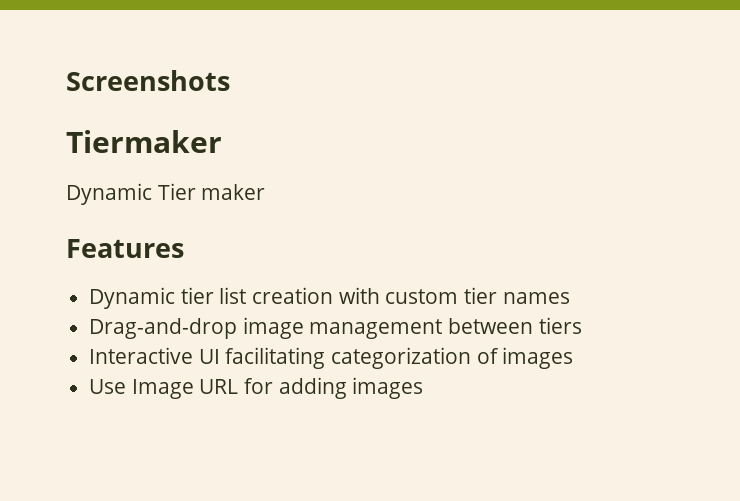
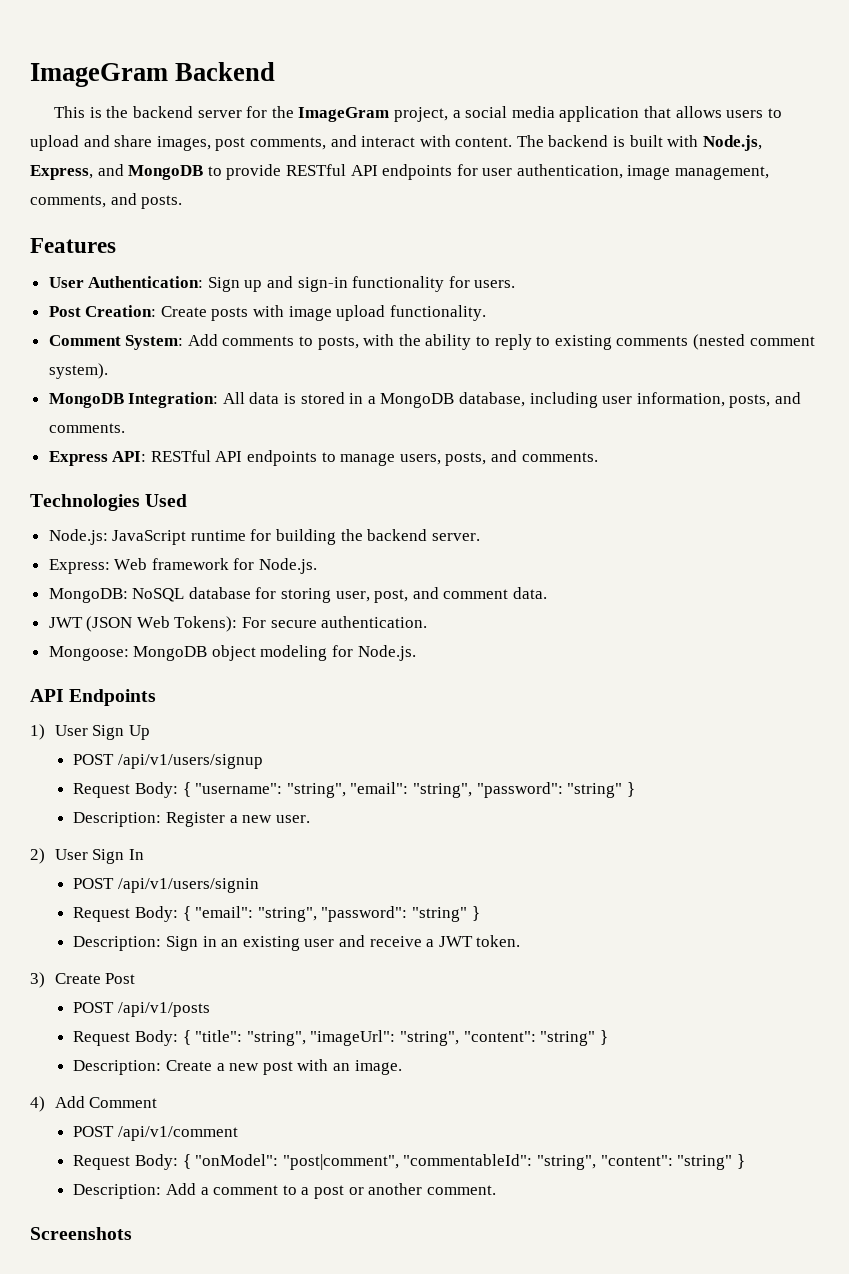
[66,70,230,91] [66,130,222,153] [66,183,266,205] [66,239,184,258] [89,287,570,309] [89,317,582,339] [89,347,574,369] [89,377,424,399] Screenshots // Tiermaker // Dynamic Tier maker // Features // Dynamic tier list creation with custom tier names // Drag-and-drop image management between tiers // Interactive UI facilitating categorization of images // Use Image URL for adding images -> [30,62,276,87] [54,106,782,122] [30,135,762,151] [30,164,770,180] [30,193,183,209] [30,238,116,253] [48,276,516,292] [48,305,486,321] [48,334,815,350] [48,363,108,379] [48,392,801,408] [48,423,125,433] [48,450,598,466] [30,494,188,511] [48,529,480,545] [48,558,318,574] [48,587,548,603] [48,616,428,632] [48,645,416,661] [30,689,157,706] [30,724,150,740] [73,754,263,769] [73,782,635,798] [73,812,310,827] [30,848,144,864] [73,878,259,893] [73,906,480,922] [73,935,521,951] [30,972,136,988] [73,1002,210,1017] [73,1030,608,1046] [73,1059,402,1075] [30,1096,158,1112] [73,1126,238,1141] [73,1154,745,1170] [73,1183,496,1199] [30,1227,132,1240] ImageGram Backend // This is the backend server for the ImageGram project, a social media application that allows users to upload and share images, post comments, and interact with content. The backend is built with Node.js, Express, and MongoDB to provide RESTful API endpoints for user authentication, image management, comments, and posts. // Features // User Authentication: Sign up and sign-in functionality for users. // Post Creation: Create posts with image upload functionality. // Comment System: Add comments to posts, with the ability to reply to existing comments (nested comment system). // MongoDB Integration: All data is stored in a MongoDB database, including user information, posts, and comments. // Express API: RESTful API endpoints to manage users, posts, and comments. // Technologies Used // Node.js: JavaScript runtime for building the backend server. // Express: Web framework for Node.js. // MongoDB: NoSQL database for storing user, post, and comment data. // JWT (JSON Web Tokens): For secure authentication. // Mongoose: MongoDB object modeling for Node.js. // API Endpoints // 1) User Sign Up // POST /api/v1/users/signup // Request Body: { "username": "string", "email": "string", "password": "string" } // Description: Register a new user. // 2) User Sign In // POST /api/v1/users/signin // Request Body: { "email": "string", "password": "string" } // Description: Sign in an existing user and receive a JWT token. // 3) Create Post // POST /api/v1/posts // Request Body: { "title": "string", "imageUrl": "string", "content": "string" } // Description: Create a new post with an image. // 4) Add Comment // POST /api/v1/comment // Request Body: { "onModel": "post|comment", "commentableId": "string", "content": "string" } // Description: Add a comment to a post or another comment. // Screenshots

